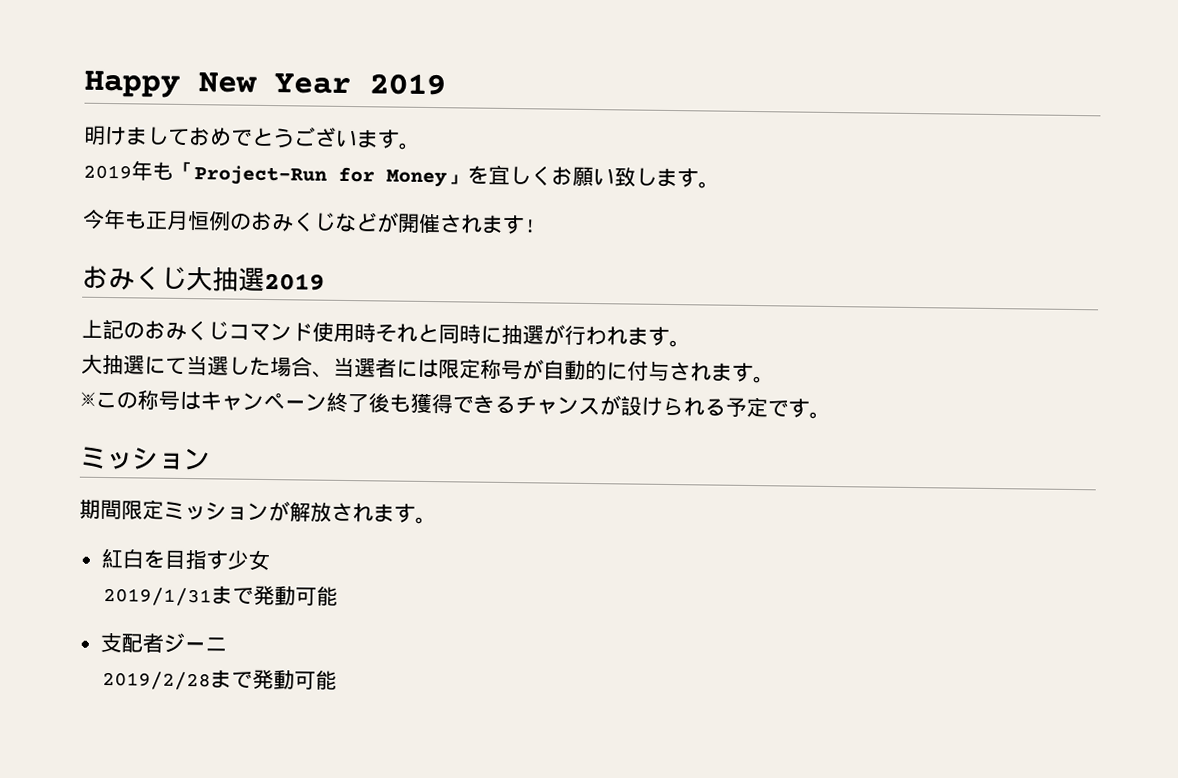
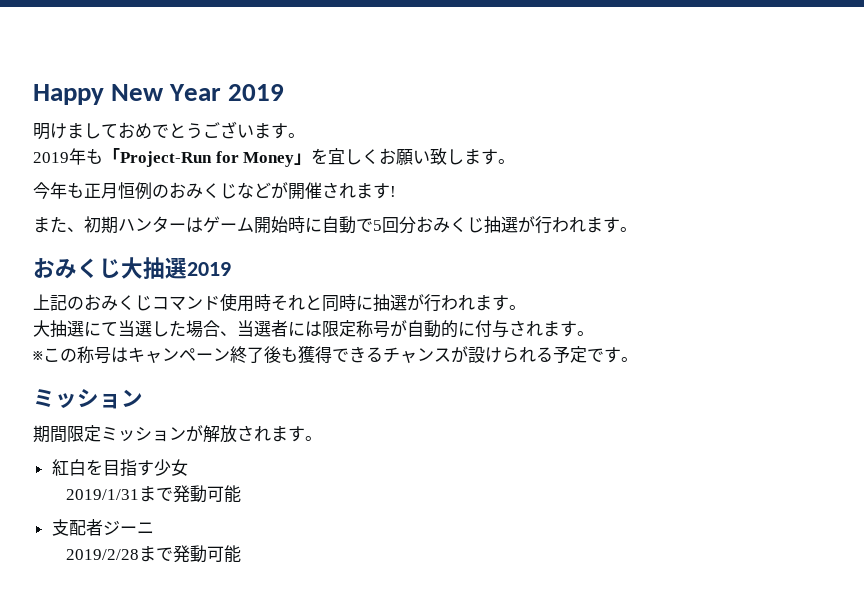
(537, 226) none -> [33,216,637,234] // また、初期ハンターはゲーム開始時に自動で5回分おみくじ抽選が行われます。

